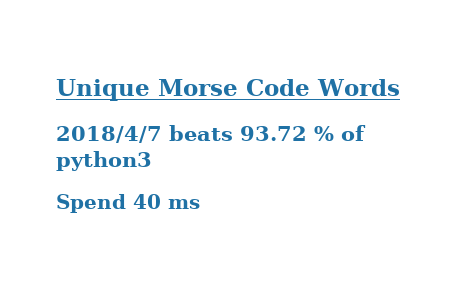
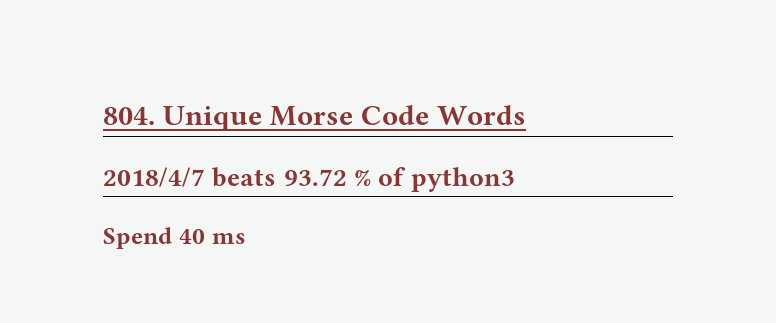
(56, 90) none -> [103,107,155,125] 804.

